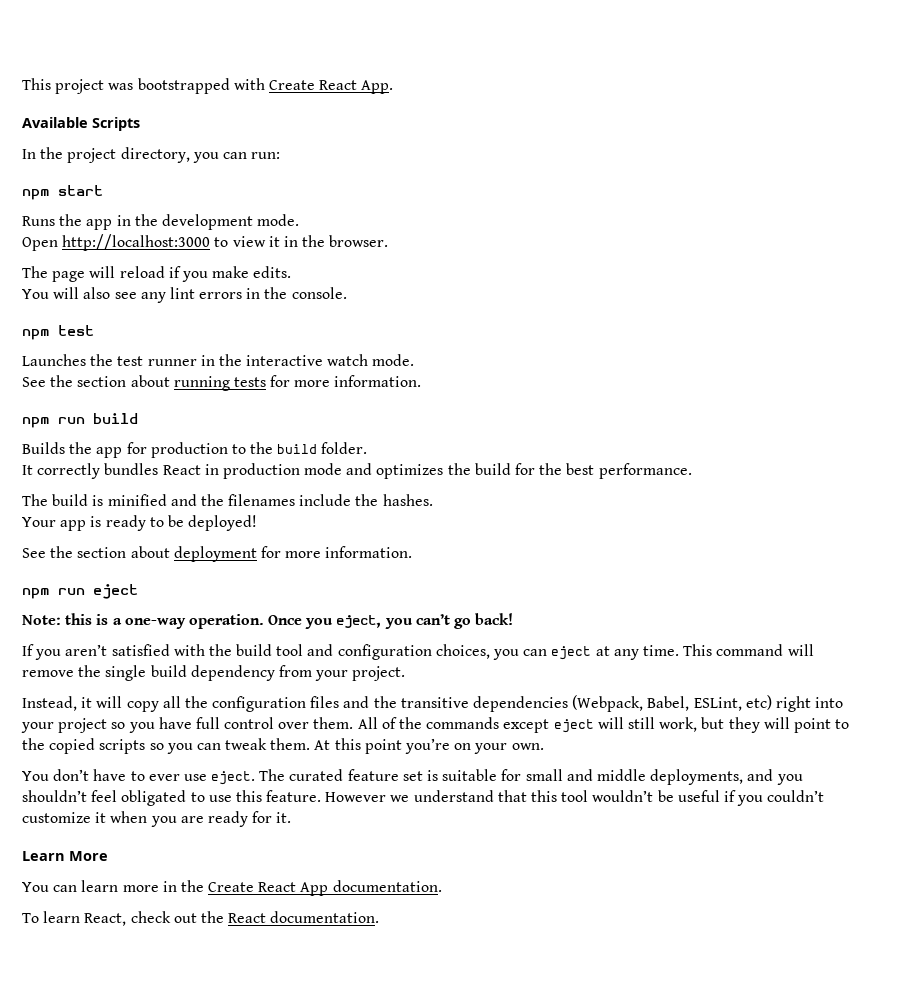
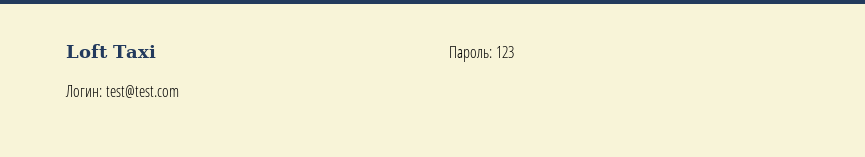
[22,78,394,94] [22,117,140,131] [22,147,281,163] [22,185,103,200] [22,214,300,230] [22,234,389,251] [22,266,292,282] [22,287,347,303] [22,325,94,340] [22,354,415,366] [22,375,422,391] [22,413,138,428] [22,442,368,458] [22,463,692,479] [22,494,433,506] [22,515,258,531] [22,546,413,562] [22,584,138,599] [22,613,514,629] [22,644,814,660] [22,665,406,681] [22,695,844,712] [21,717,850,733] [22,738,544,754] [22,769,803,785] [22,790,825,806] [22,811,292,827] [22,851,108,861] [22,880,442,896] [22,911,380,926] This project was bootstrapped with Create React App. // Available Scripts // In the project directory, you can run: // npm start // Runs the app in the development mode. // Open http://localhost:3000 to view it in the browser. // The page will reload if you make edits. // You will also see any lint errors in the console. // npm test // Launches the test runner in the interactive watch mode. // See the section about running tests for more information. // npm run build // Builds the app for production to the build folder. // It correctly bundles React in production mode and optimizes the build for the best performance. // The build is minified and the filenames include the hashes. // Your app is ready to be deployed! // See the section about deployment for more information. // npm run eject // Note: this is a one-way operation. Once you eject, you can’t go back! // If you aren’t satisfied with the build tool and configuration choices, you can eject at any time. This command will remove the single build dependency from your project. // Instead, it will copy all the configuration files and the transitive dependencies (Webpack, Babel, ESLint, etc) right into your project so you have full control over them. All of the commands except eject will still work, but they will point to the copied scripts so you can tweak them. At this point you’re on your own. // You don’t have to ever use eject. The curated feature set is suitable for small and middle deployments, and you shouldn’t feel obligated to use this feature. However we understand that this tool wouldn’t be useful if you couldn’t customize it when you are ready for it. // Learn More // You can learn more in the Create React App documentation. // To learn React, check out the React documentation. -> [66,44,156,58] [65,85,180,98] [449,46,515,62] Loft Taxi // Логин: test@test.com // Пароль: 123

